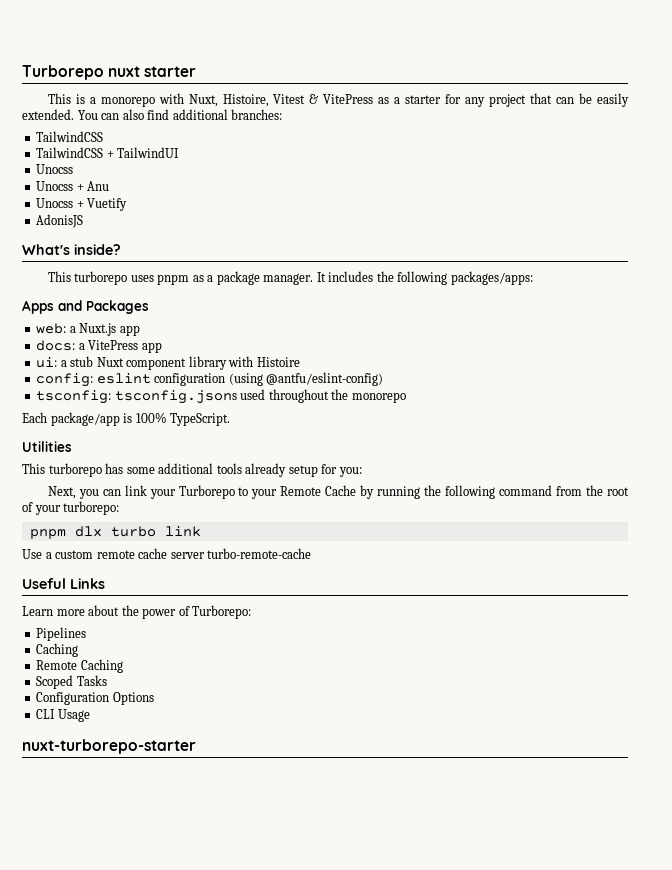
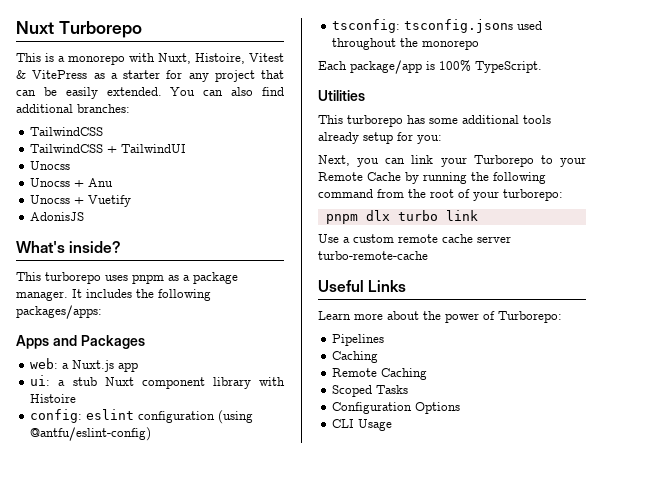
[22,65,197,80] Turborepo nuxt starter -> [16,21,142,38] Nuxt Turborepo
[36,340,162,353] // docs: a VitePress app -> (139, 367) none
[22,739,196,754] // nuxt-turborepo-starter -> (393, 425) none

